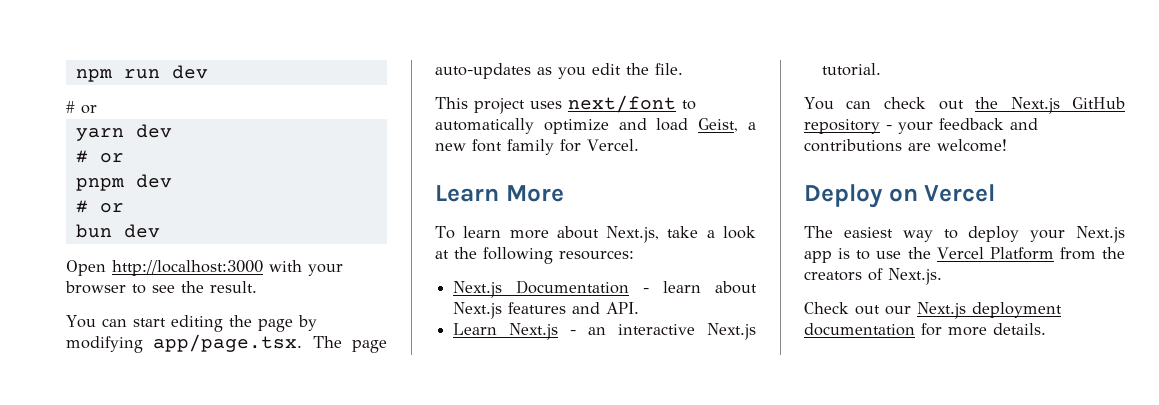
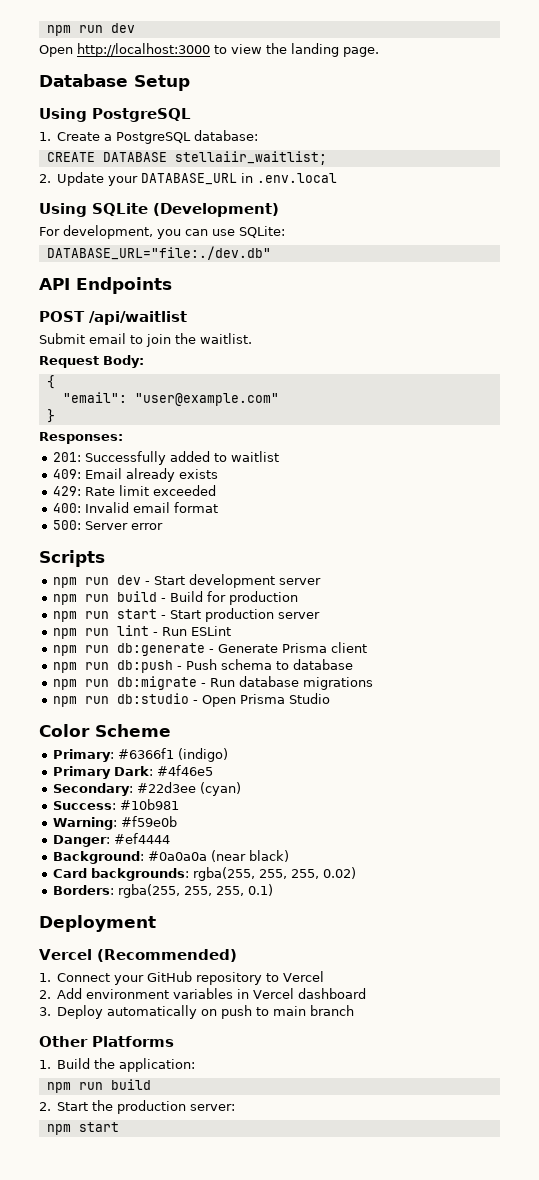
[66,101,97,114] [75,124,172,141] [75,150,124,163] [75,174,172,191] [75,200,124,213] [75,224,160,238] [66,260,343,276] [65,281,257,294] [66,315,317,332] [66,334,387,353] [435,63,683,79] [435,95,696,114] [435,118,756,134] [435,139,639,155] [435,185,564,202] [435,226,756,243] [435,247,634,264] [453,280,757,298] [453,302,640,319] [453,323,756,340] [822,63,882,76] [804,97,1125,114] [804,118,1038,134] [804,139,1007,152] [804,184,996,208] [804,226,1125,243] [804,247,1125,263] [804,268,942,285] [804,302,1062,319] [804,323,1046,336] # or // yarn dev // # or // pnpm dev // # or // bun dev // Open http://localhost:3000 with your browser to see the result. // You can start editing the page by modifying app/page.tsx. The page auto-updates as you edit the file. // This project uses next/font to automatically optimize and load Geist, a new font family for Vercel. // Learn More // To learn more about Next.js, take a look at the following resources: // Next.js Documentation - learn about Next.js features and API. // Learn Next.js - an interactive Next.js tutorial. // You can check out the Next.js GitHub repository - your feedback and contributions are welcome! // Deploy on Vercel // The easiest way to deploy your Next.js app is to use the Vercel Platform from the creators of Next.js. // Check out our Next.js deployment documentation for more details. -> [39,43,379,57] [39,74,190,91] [39,108,191,122] [39,130,259,144] [46,151,327,165] [39,172,338,186] [39,203,279,217] [39,225,285,239] [46,246,271,260] [39,277,172,294] [39,311,187,325] [39,333,252,347] [39,355,144,368] [46,375,55,389] [62,392,279,406] [46,409,55,423] [39,432,123,444] [52,451,279,465] [52,468,218,482] [52,485,216,496] [52,502,218,513] [52,520,163,530] [39,550,105,567] [52,574,321,588] [52,591,298,605] [52,608,320,622] [52,625,231,639] [52,642,367,656] [52,659,353,673] [52,676,373,690] [52,693,330,707] [39,724,171,737] [52,748,228,762] [52,765,213,779] [52,782,241,796] [52,799,179,810] [52,816,177,830] [52,833,170,847] [52,850,289,864] [52,867,356,881] [52,884,273,898] [39,915,156,932] [39,949,237,962] [39,971,325,985] [39,988,367,999] [39,1005,355,1019] [39,1036,174,1047] [39,1058,196,1072] [46,1079,151,1093] [39,1100,236,1114] [46,1122,119,1135] Open http://localhost:3000 to view the landing page. // Database Setup // Using PostgreSQL // 1. Create a PostgreSQL database: // CREATE DATABASE stellaiir_waitlist; // 2. Update your DATABASE_URL in .env.local // Using SQLite (Development) // For development, you can use SQLite: // DATABASE_URL="file:./dev.db" // API Endpoints // POST /api/waitlist // Submit email to join the waitlist. // Request Body: // { // "email": "user@example.com" // } // Responses: // 201: Successfully added to waitlist // 409: Email already exists // 429: Rate limit exceeded // 400: Invalid email format // 500: Server error // Scripts // npm run dev - Start development server // npm run build - Build for production // npm run start - Start production server // npm run lint - Run ESLint // npm run db:generate - Generate Prisma client // npm run db:push - Push schema to database // npm run db:migrate - Run database migrations // npm run db:studio - Open Prisma Studio // Color Scheme // Primary: #6366f1 (indigo) // Primary Dark: #4f46e5 // Secondary: #22d3ee (cyan) // Success: #10b981 // Warning: #f59e0b // Danger: #ef4444 // Background: #0a0a0a (near black) // Card backgrounds: rgba(255, 255, 255, 0.02) // Borders: rgba(255, 255, 255, 0.1) // Deployment // Vercel (Recommended) // 1. Connect your GitHub repository to Vercel // 2. Add environment variables in Vercel dashboard // 3. Deploy automatically on push to main branch // Other Platforms // 1. Build the application: // npm run build // 2. Start the production server: // npm start

